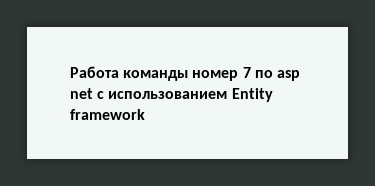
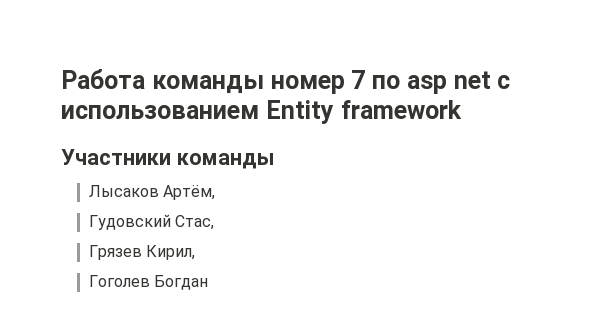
(145, 114) none -> [61,149,275,169] [88,185,215,200] [88,214,214,230] [88,245,195,260] [88,275,208,290] // Участники команды // Лысаков Артём, // Гудовский Стас, // Грязев Кирил, // Гоголев Богдан

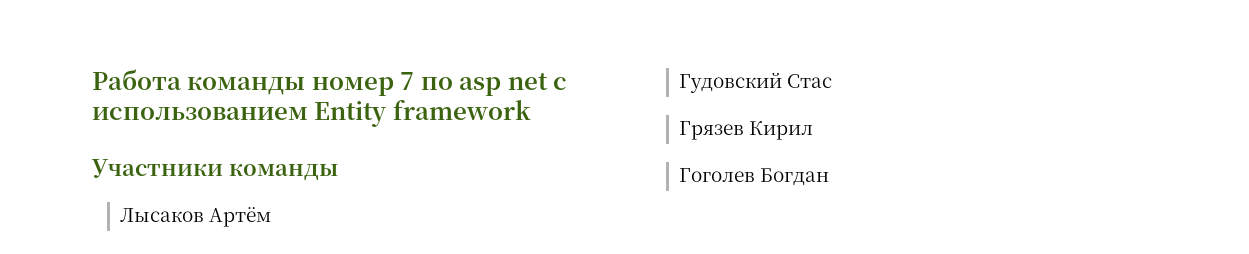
[162,185,215,200] Артём, -> [209,207,272,227] Артём
[174,215,214,230] Стас, -> [787,74,833,88] Стас
[145,245,195,260] Кирил, -> [749,121,814,140] Кирил

